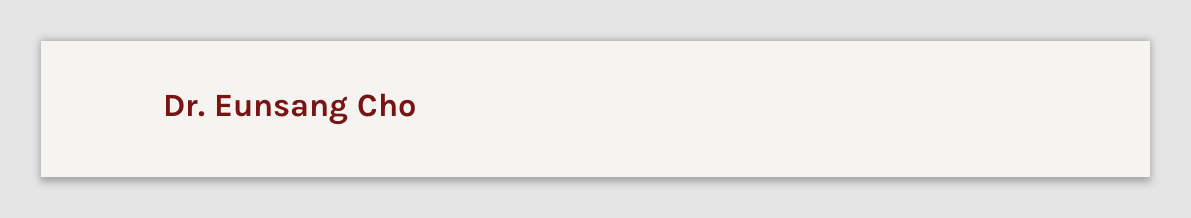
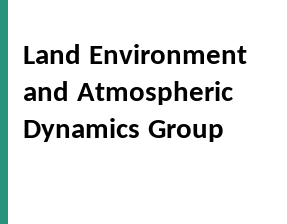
[163,93,416,125] Dr. Eunsang Cho -> [23,44,247,64] [23,81,233,105] [23,118,224,142] Land Environment and Atmospheric Dynamics Group

